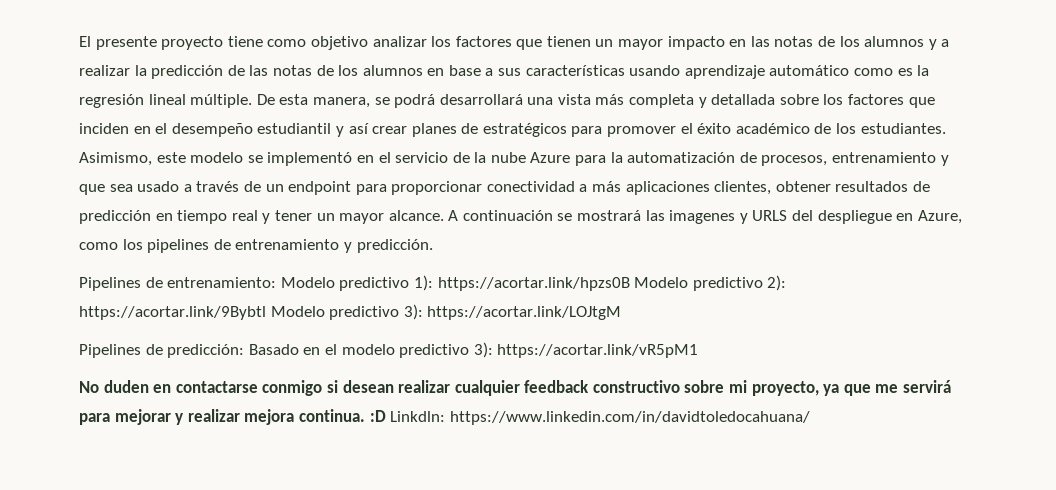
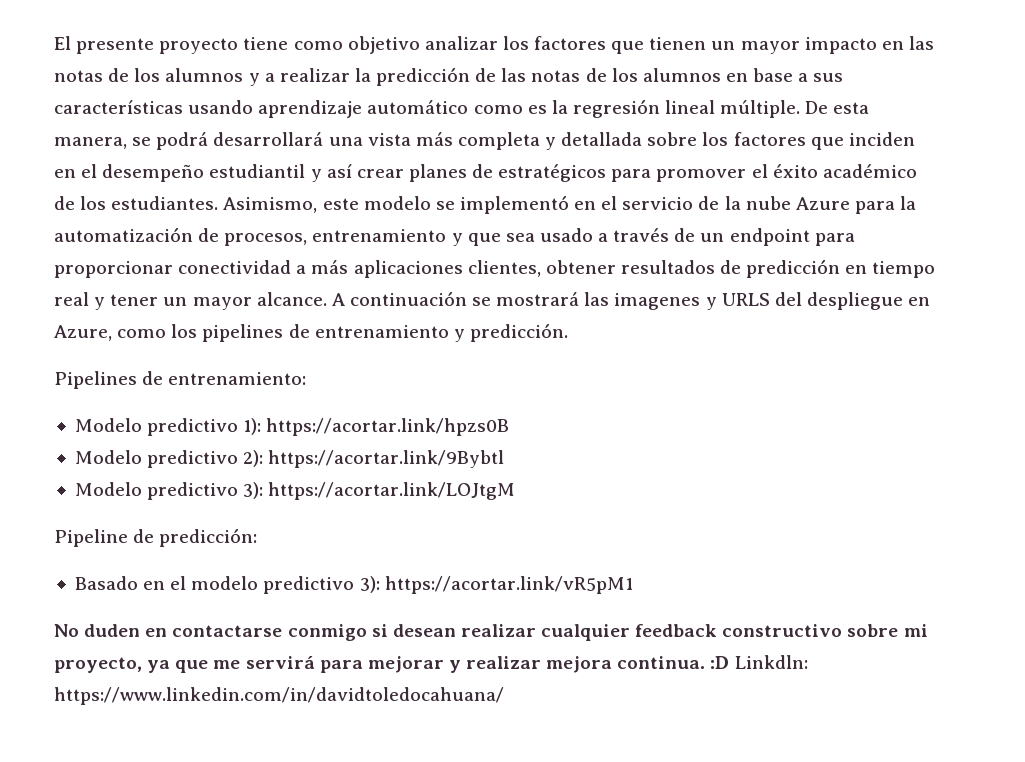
(277, 282) none -> (307, 378) //
(630, 284) none -> (510, 427) //
(266, 313) none -> (505, 459) //
[79,344,141,358] Pipelines -> [54,529,128,547] Pipeline
(245, 351) none -> (258, 537) //

